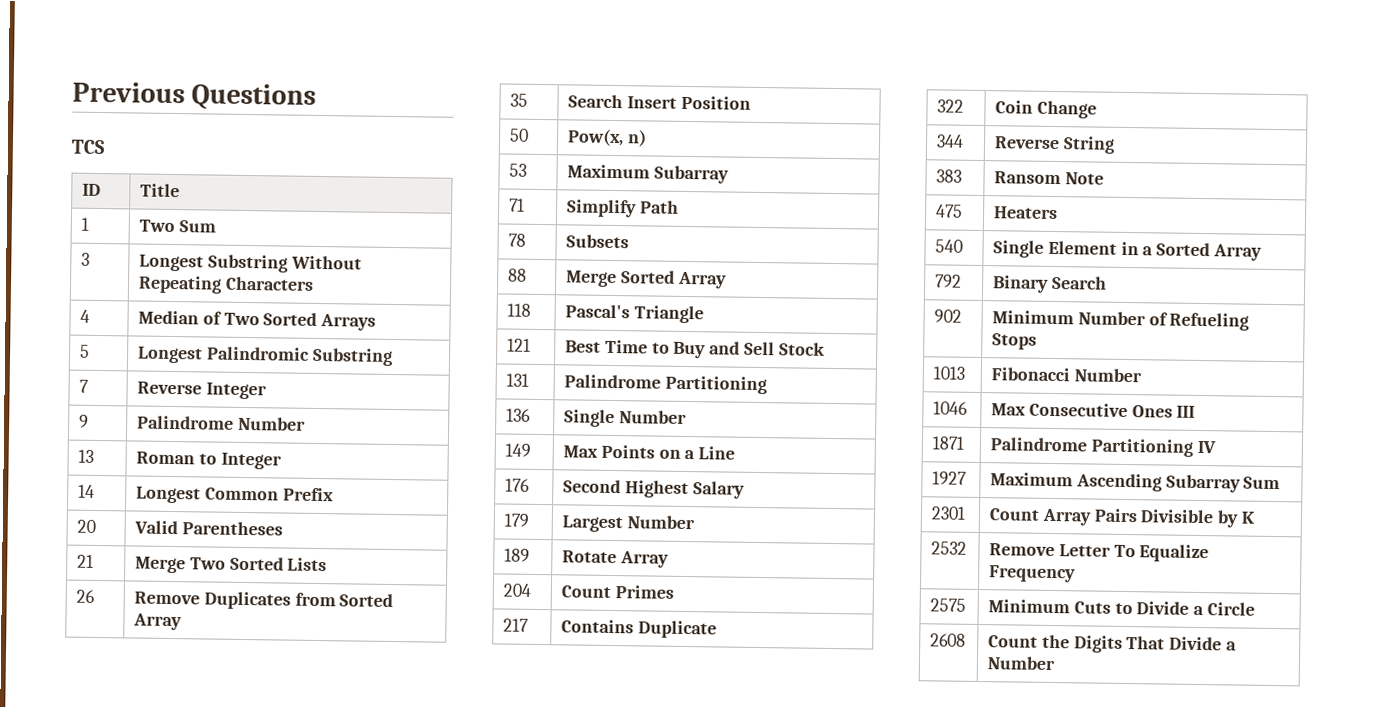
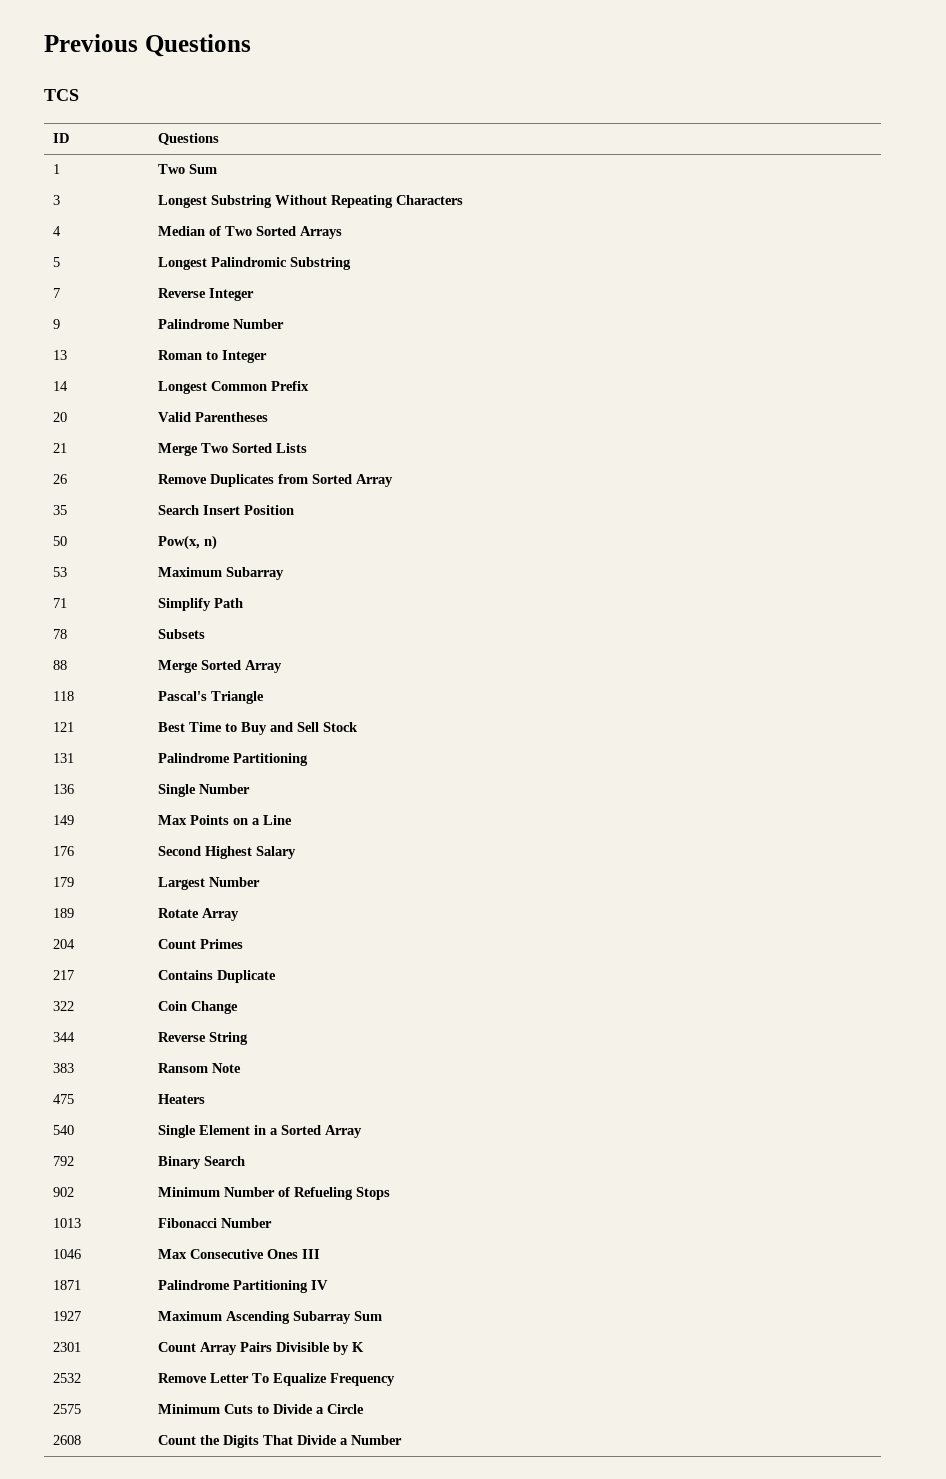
[140,183,181,198] Title -> [158,133,220,145] Questions

